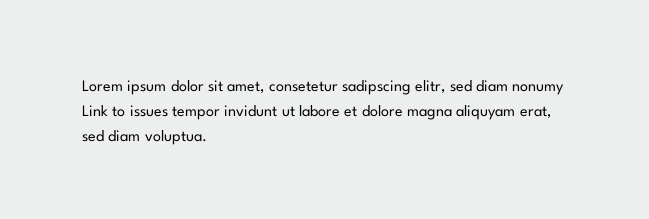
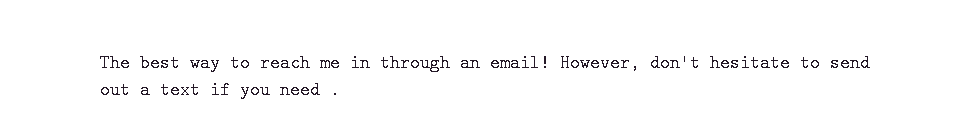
[82,80,565,95] [82,105,551,120] [82,130,207,145] Lorem ipsum dolor sit amet, consetetur sadipscing elitr, sed diam nonumy Link to issues tempor invidunt ut labore et dolore magna aliquyam erat, sed diam voluptua. -> [100,54,870,72] [100,81,340,99] The best way to reach me in through an email! However, don't hesitate to send out a text if you need .

